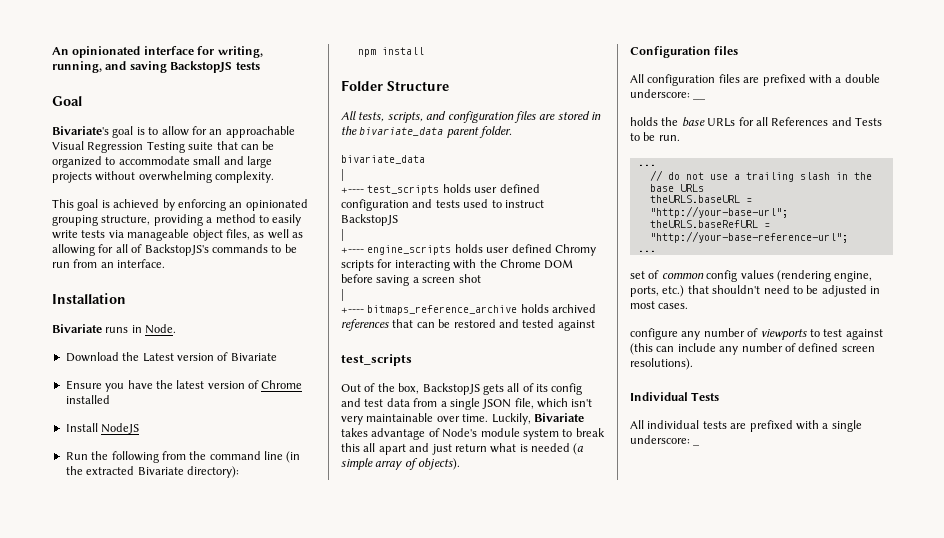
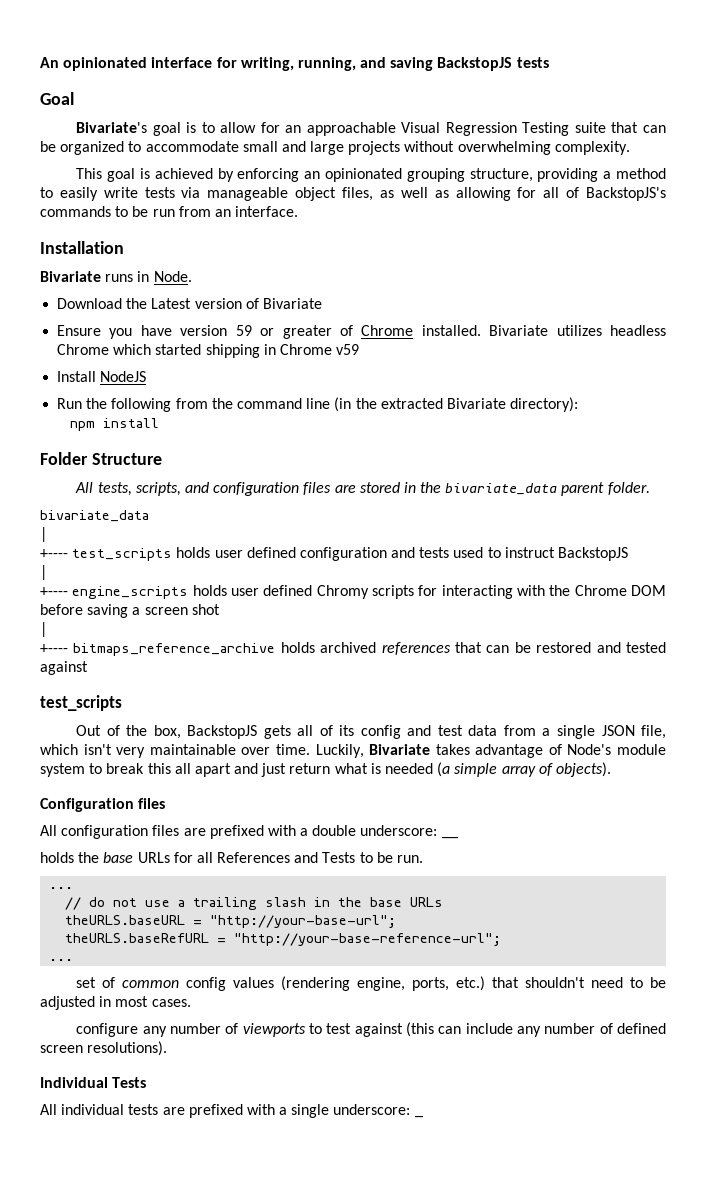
[155,380,303,389] [65,395,110,404] the latest version of Chrome installed -> [180,325,667,339] [57,344,360,358] version 59 or greater of Chrome installed. Bivariate utilizes headless Chrome which started shipping in Chrome v59

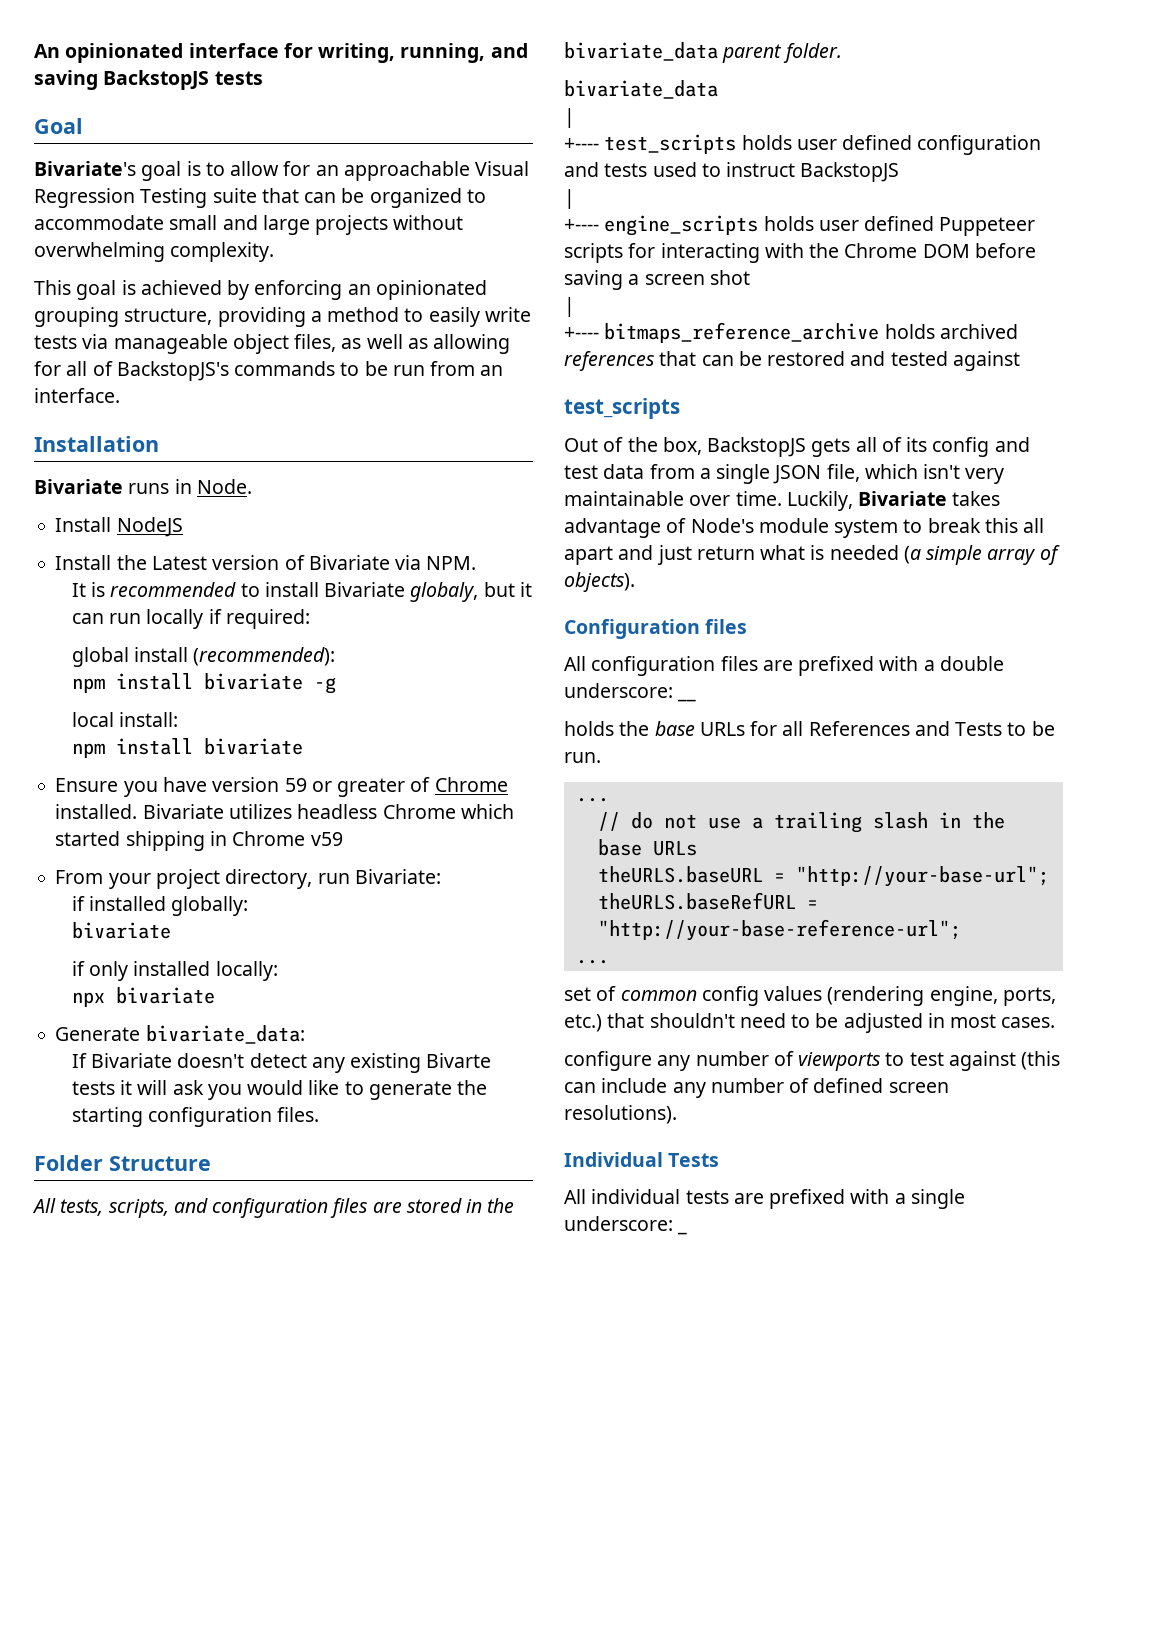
[57,298,123,309] Download -> [55,517,183,537] [55,555,112,570] Install NodeJS // Install
(322, 303) none -> [395,555,477,570] [71,582,532,602] [71,609,310,629] [71,647,336,667] [71,673,336,694] [71,712,179,727] [71,738,303,758] via NPM. // It is recommended to install Bivariate globaly, but it can run locally if required: // global install (recommended): // npm install bivariate -g // local install: // npm install bivariate
[57,371,147,382] [57,397,579,412] [70,418,160,431] Install NodeJS // Run the following from the command line (in the extracted Bivariate directory): // npm install -> [55,869,441,889] [71,896,249,916] [71,922,171,939] [71,961,278,981] [71,987,215,1007] [55,1025,305,1044] [71,1053,492,1073] [71,1080,488,1100] [71,1107,320,1127] From your project directory, run Bivariate: // if installed globally: // bivariate // if only installed locally: // npx bivariate // Generate bivariate_data: // If Bivariate doesn't detect any existing Bivarte tests it will ask you would like to generate the starting configuration files.
[316,585,369,599] Chromy -> [939,217,1036,236] Puppeteer

